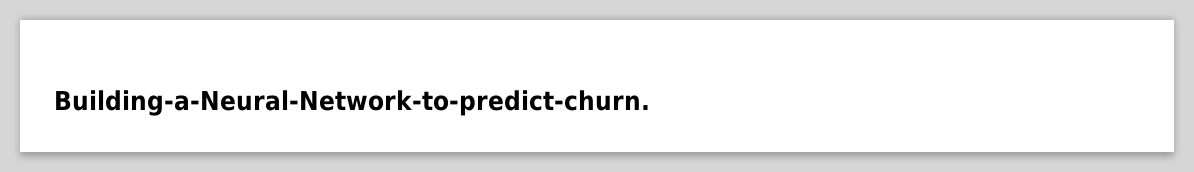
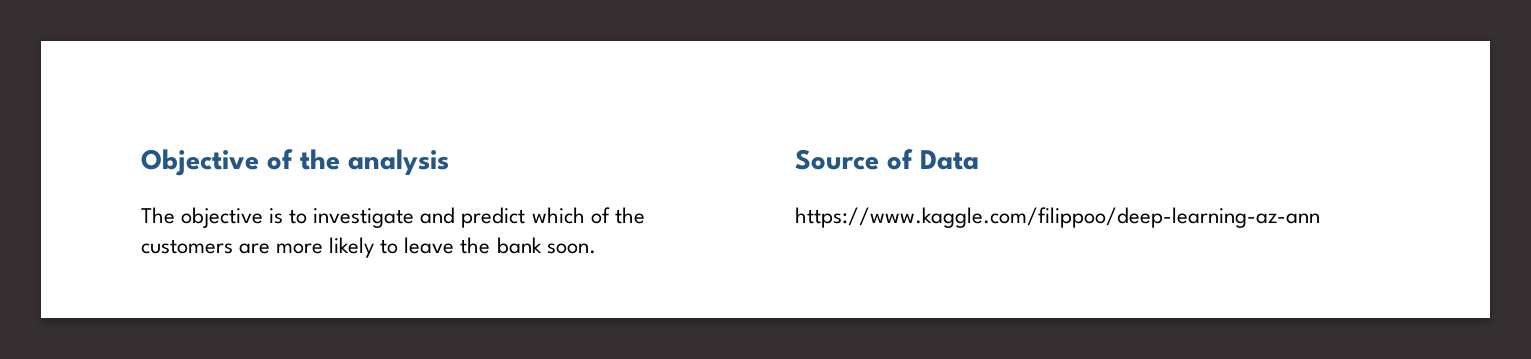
[54,90,650,116] Building-a-Neural-Network-to-predict-churn. -> [141,149,449,176] [141,207,645,228] [141,237,596,258] [795,149,979,170] [795,207,1320,228] Objective of the analysis // The objective is to investigate and predict which of the customers are more likely to leave the bank soon. // Source of Data // https://www.kaggle.com/filippoo/deep-learning-az-ann

